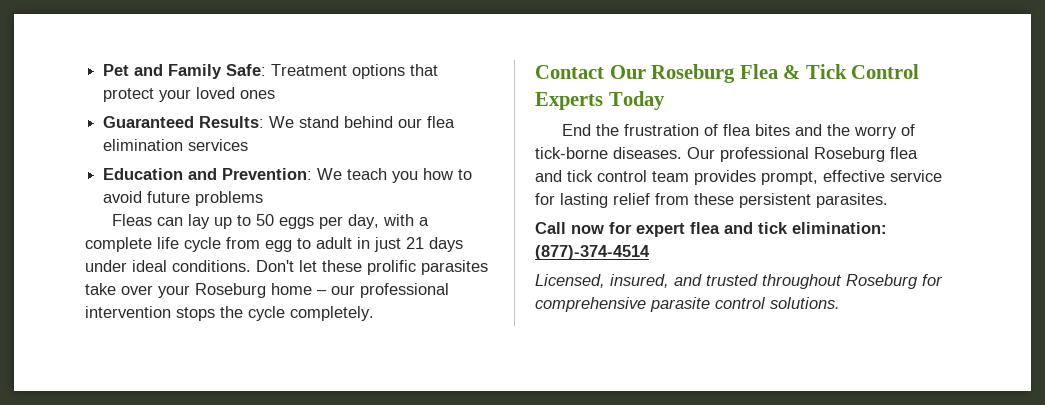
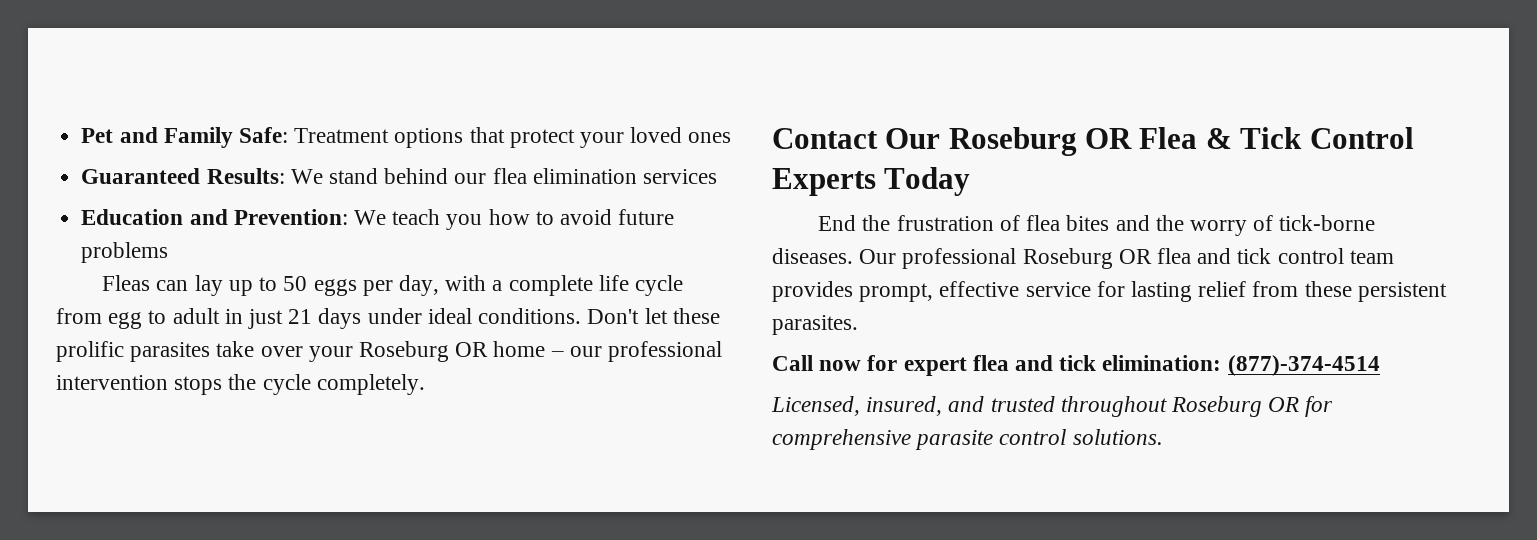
(266, 290) none -> [455,342,489,357] OR
(736, 73) none -> [1085,128,1133,149] OR
(885, 154) none -> [1118,249,1152,264] OR
(918, 281) none -> [1268,397,1300,412] OR

